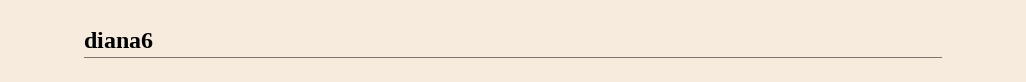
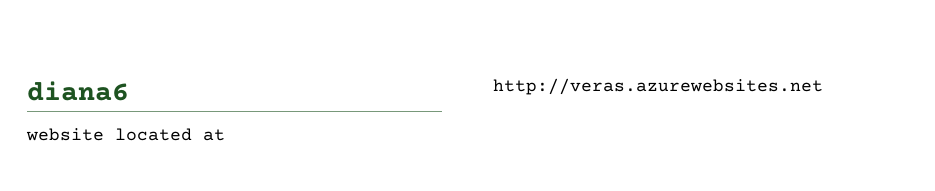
(153, 40) none -> [26,128,225,141] [493,78,823,95] // website located at http://veras.azurewebsites.net

